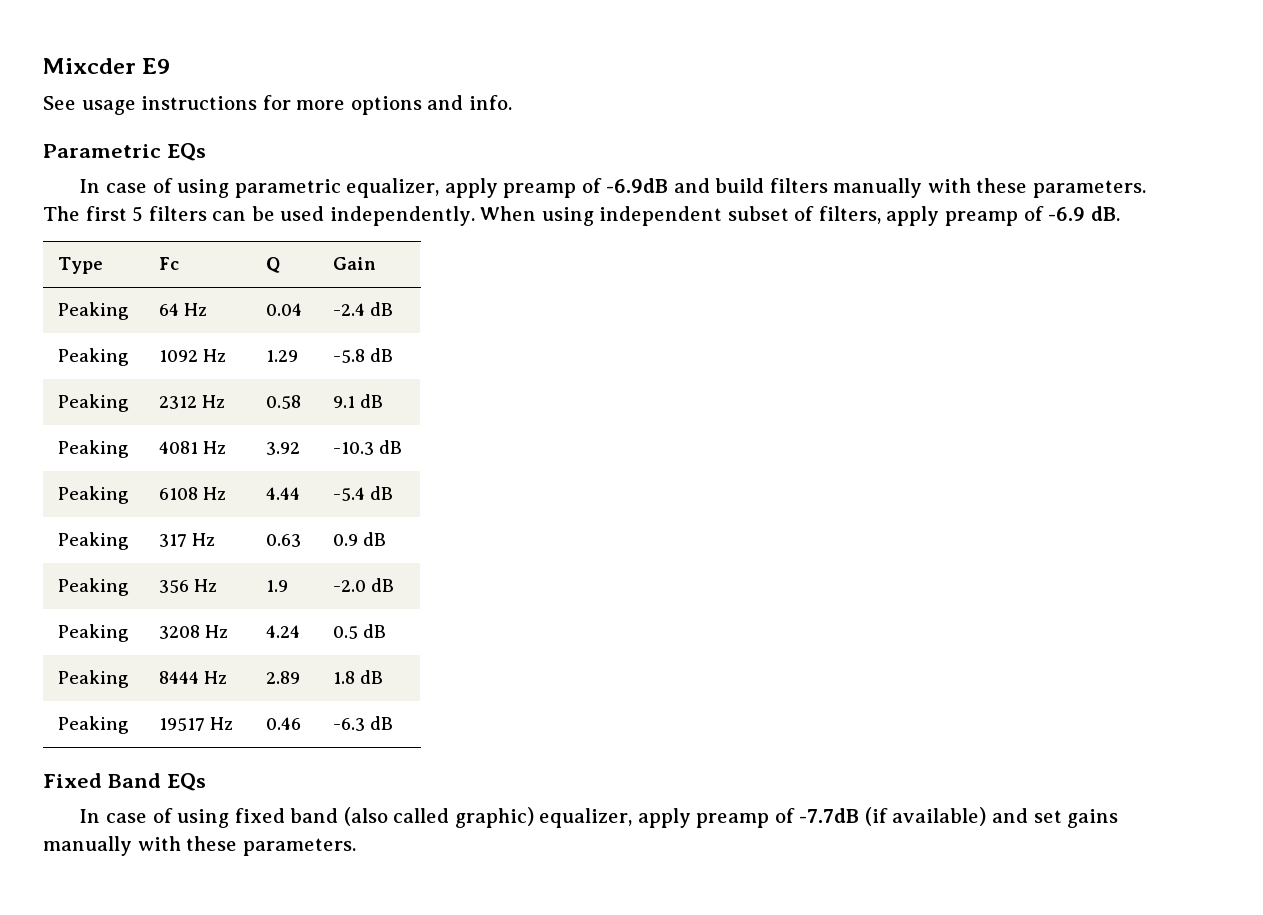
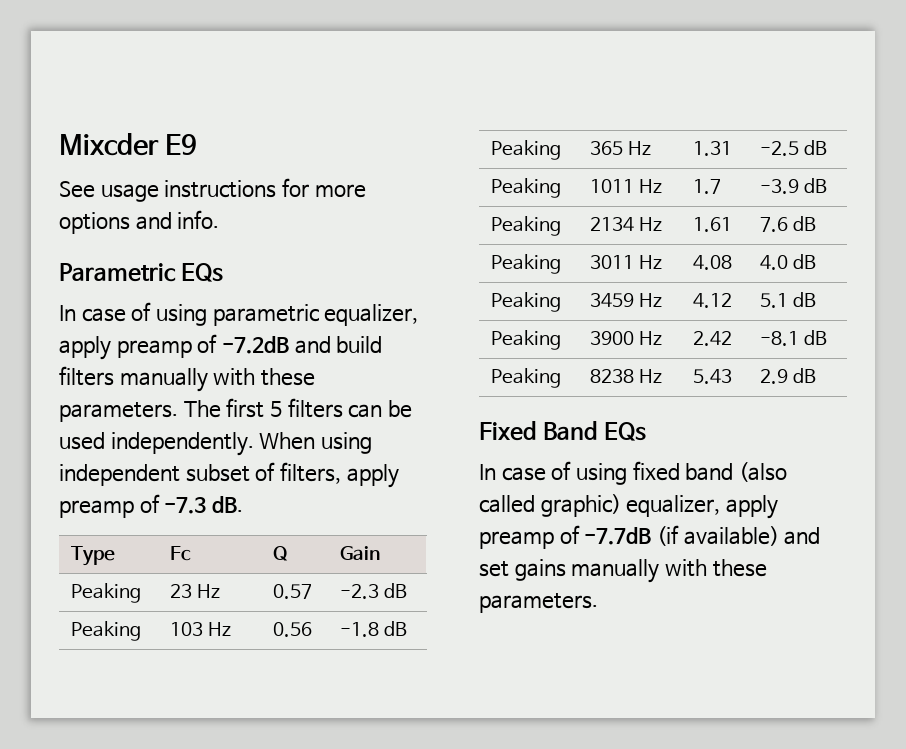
[606,178,669,193] -6.9dB -> [221,336,289,354] -7.2dB
[1048,207,1086,221] -6.9 -> [164,497,207,514] -7.3
[159,303,208,316] [266,303,303,316] [333,302,394,316] [58,348,130,366] [159,349,227,362] [266,350,299,362] [333,348,394,363] [58,394,130,412] [159,395,226,409] [266,395,302,409] [333,394,384,408] [58,440,130,458] [159,441,227,454] [266,442,301,455] [333,440,403,455] [58,486,130,504] [159,487,227,500] [266,487,301,500] [333,486,394,501] [58,532,130,550] [159,533,216,547] [266,534,302,547] [333,532,387,546] [58,578,130,596] [159,579,218,593] [266,580,289,592] [333,578,395,592] [58,624,130,642] [159,625,229,639] [266,625,301,638] [333,624,387,639] [58,670,130,688] [159,671,228,684] [266,671,301,684] [333,670,384,684] [58,716,130,734] [159,717,234,731] [266,717,302,730] [333,718,366,731] 64 Hz | 0.04 | -2.4 dB // Peaking | 1092 Hz | 1.29 | -5.8 dB // Peaking | 2312 Hz | 0.58 | 9.1 dB // Peaking | 4081 Hz | 3.92 | -10.3 dB // Peaking | 6108 Hz | 4.44 | -5.4 dB // Peaking | 317 Hz | 0.63 | 0.9 dB // Peaking | 356 Hz | 1.9 | -2.0 dB // Peaking | 3208 Hz | 4.24 | 0.5 dB // Peaking | 8444 Hz | 2.89 | 1.8 dB // Peaking | 19517 Hz | 0.46 | -6.3 -> [170,584,221,598] [273,584,313,599] [340,583,408,599] [71,621,142,641] [170,622,232,636] [273,622,313,637] [340,621,408,637] [491,140,562,160] [590,141,652,155] [693,141,733,156] [760,140,828,156] [491,178,562,198] [590,179,663,193] [693,179,722,194] [760,178,828,194] [491,216,562,236] [590,217,663,231] [693,217,733,232] [760,216,817,232] [491,254,562,274] [590,255,663,269] [693,255,733,270] [760,254,817,270] [491,292,562,312] [590,293,663,307] [693,293,733,308] [760,292,817,308] [491,330,562,350] [590,331,663,345] [693,331,733,346] [760,330,828,346] [491,368,562,388] [590,369,663,383] [693,369,733,384] [760,369,789,384] 23 Hz | 0.57 | -2.3 dB // Peaking | 103 Hz | 0.56 | -1.8 dB // Peaking | 365 Hz | 1.31 | -2.5 dB // Peaking | 1011 Hz | 1.7 | -3.9 dB // Peaking | 2134 Hz | 1.61 | 7.6 dB // Peaking | 3011 Hz | 4.08 | 4.0 dB // Peaking | 3459 Hz | 4.12 | 5.1 dB // Peaking | 3900 Hz | 2.42 | -8.1 dB // Peaking | 8238 Hz | 5.43 | 2.9

